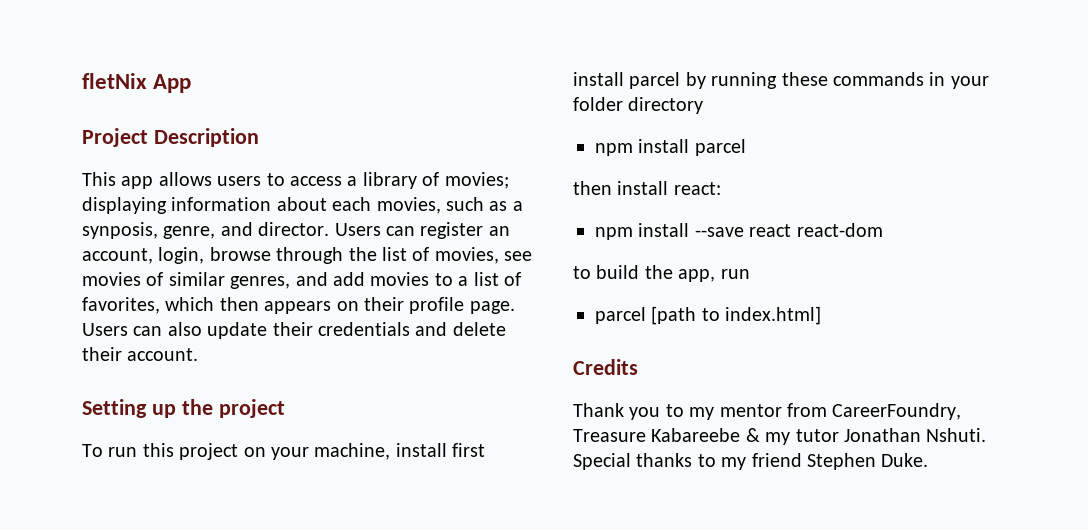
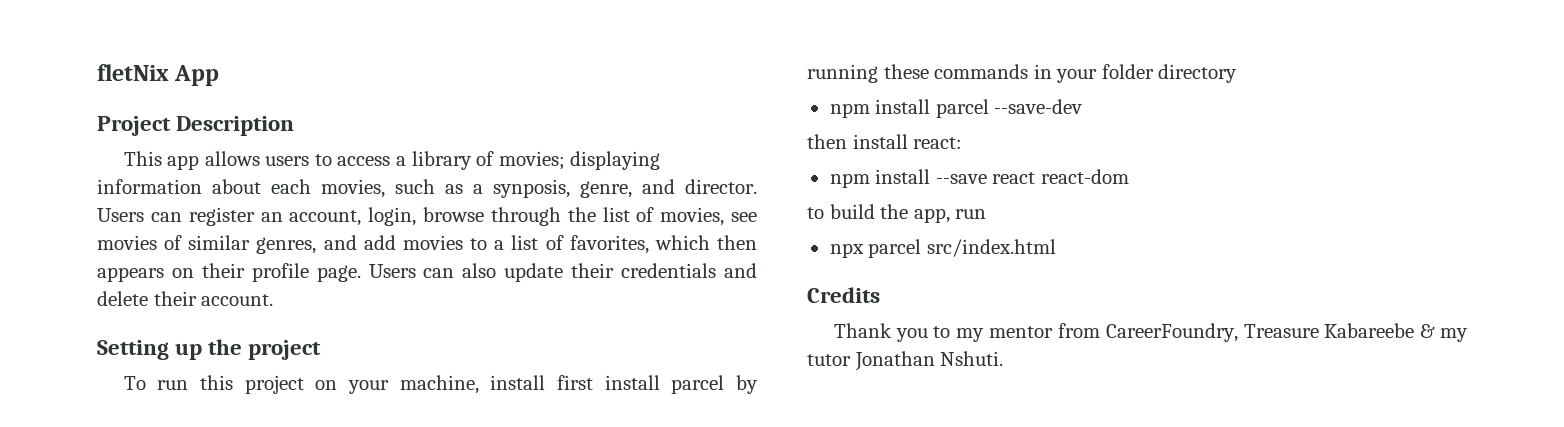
(746, 147) none -> [994,99,1083,114] --save-dev
[595,306,822,325] parcel [path to index.html] -> [829,239,1056,258] npx parcel src/index.html
[573,453,929,470] Special thanks to my friend Stephen Duke. -> (1004, 358) none

